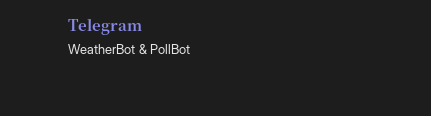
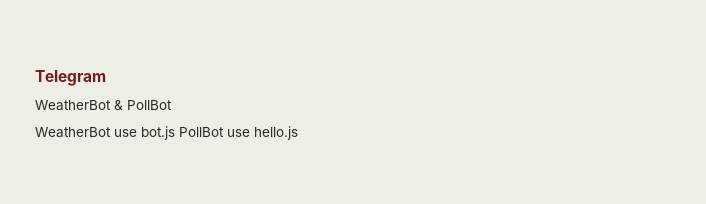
(191, 49) none -> [35,126,298,140] // WeatherBot use bot.js PollBot use hello.js

